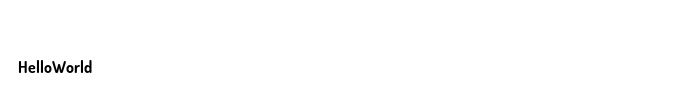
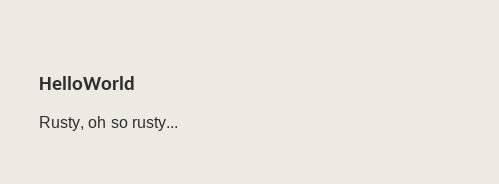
(92, 66) none -> [39,116,178,131] // Rusty, oh so rusty...

